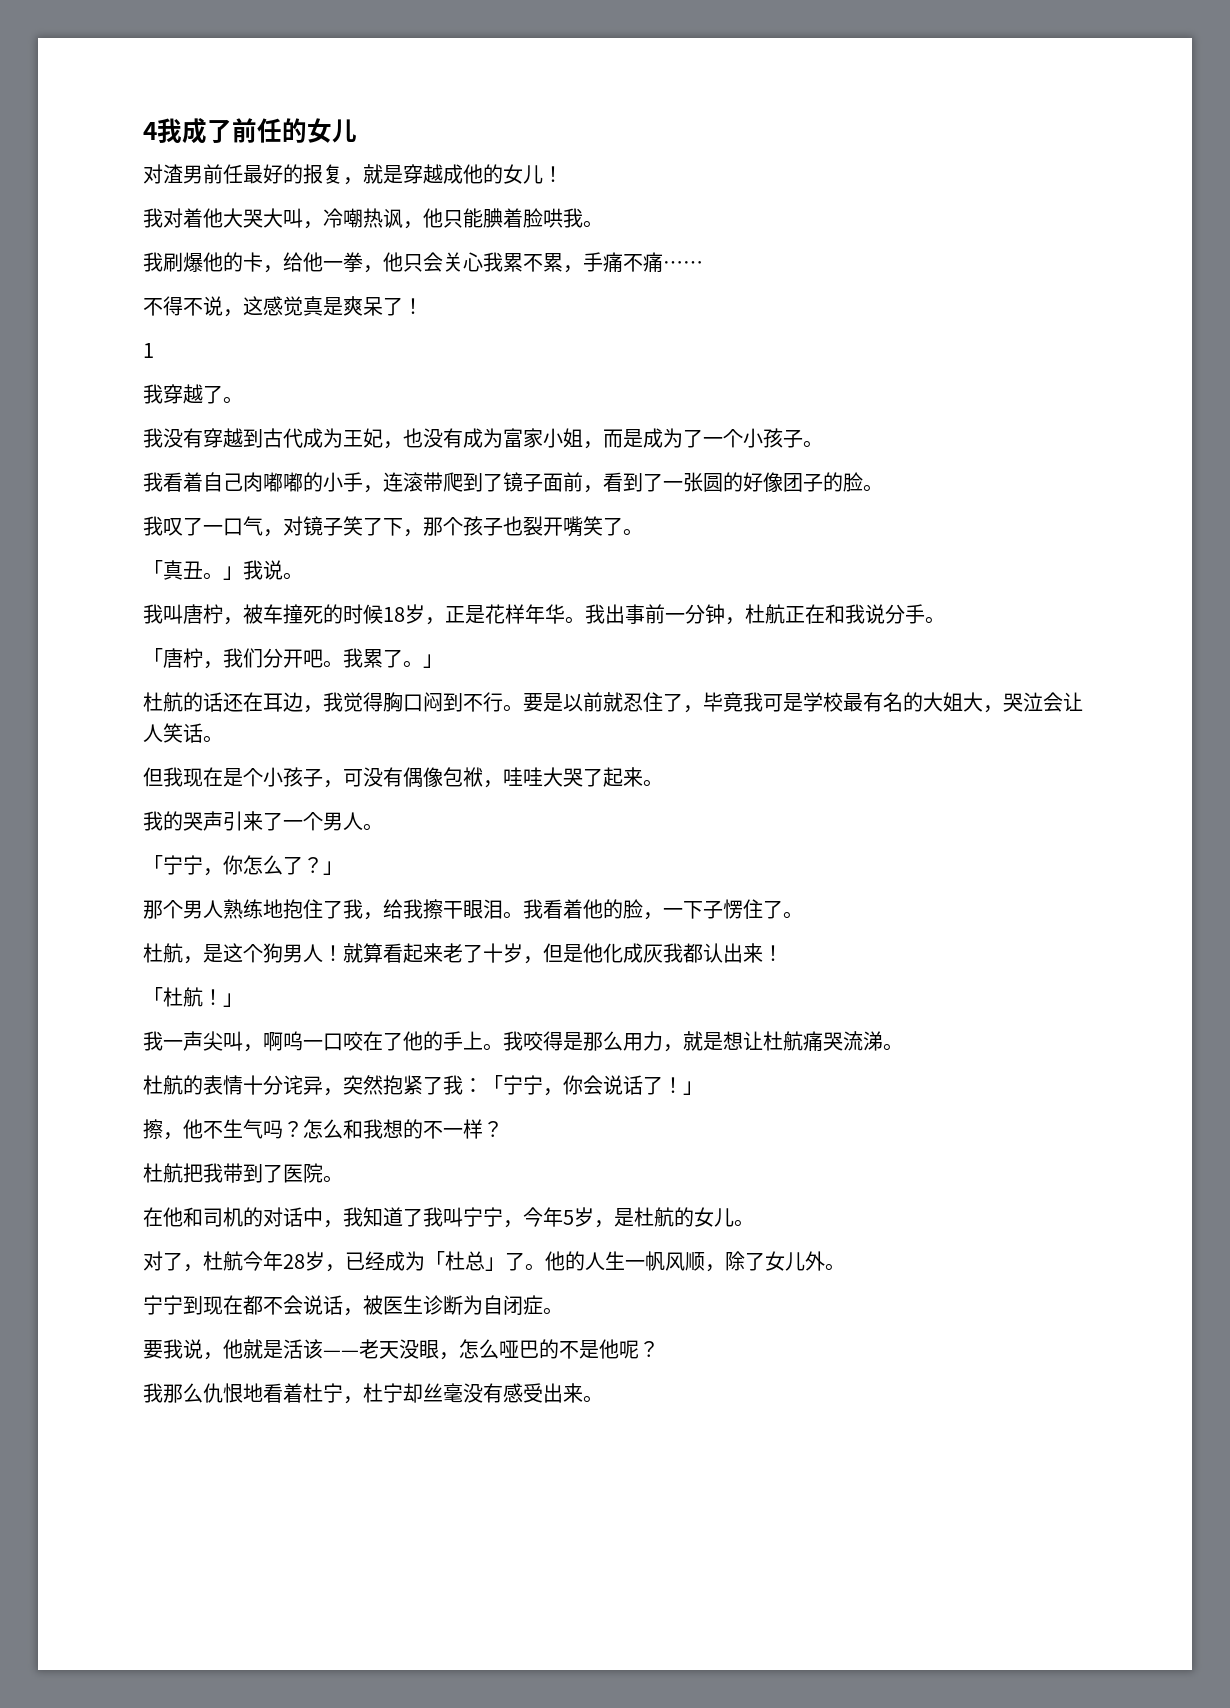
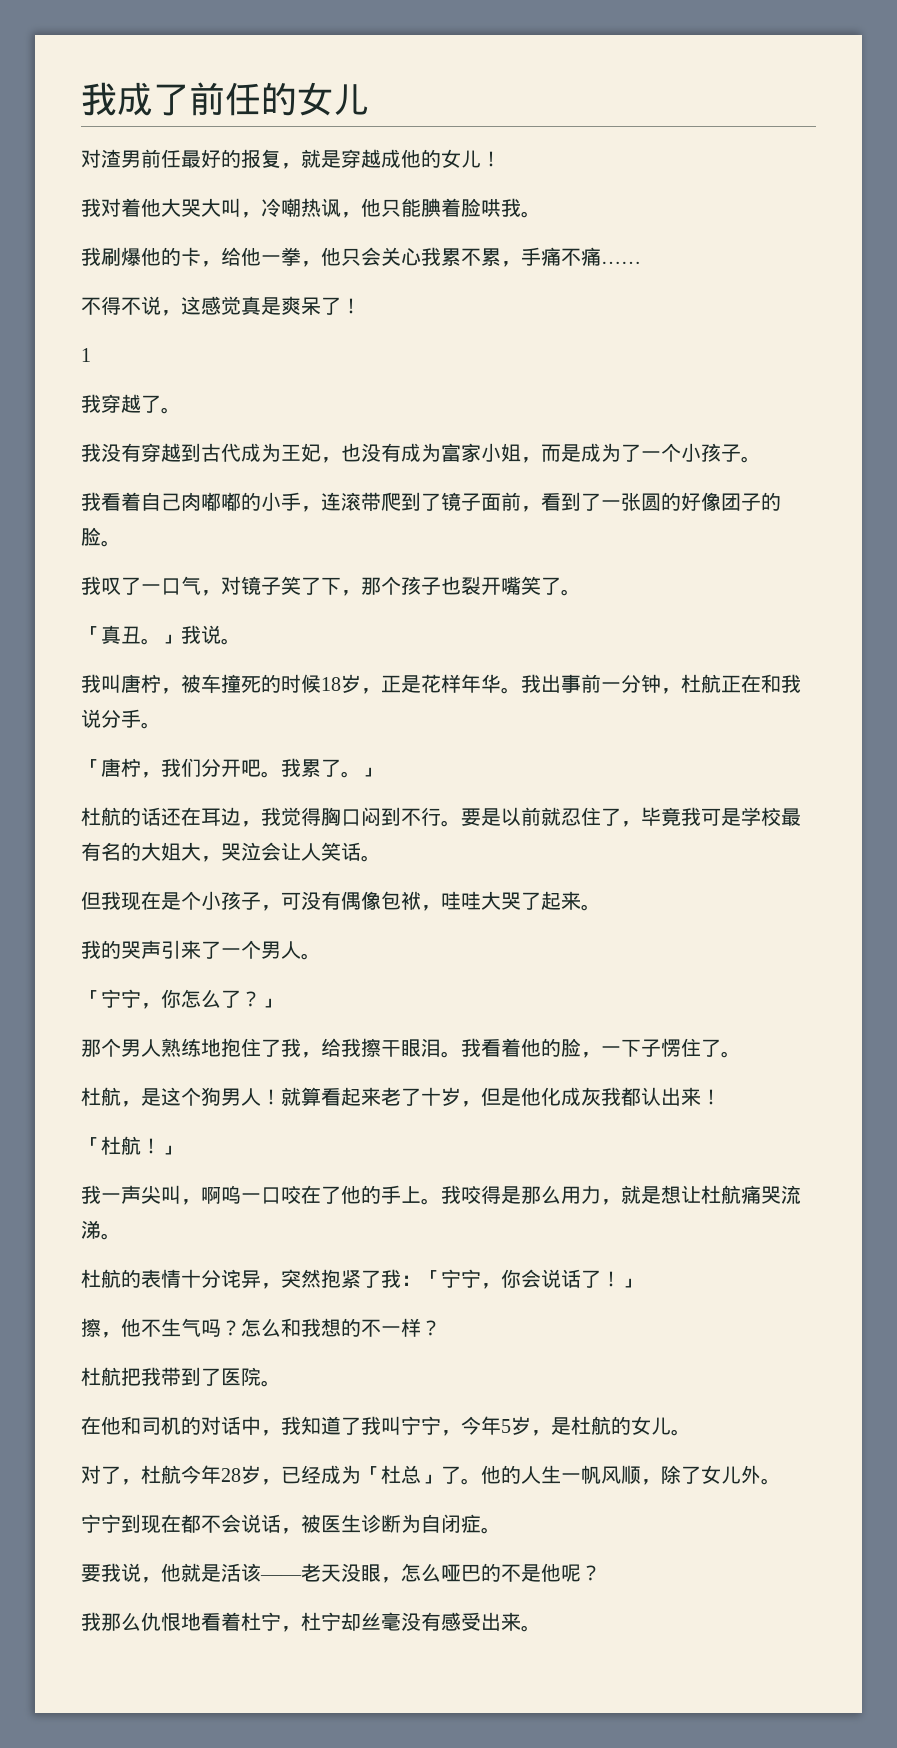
[143,122,157,140] 4 -> (81, 99) none

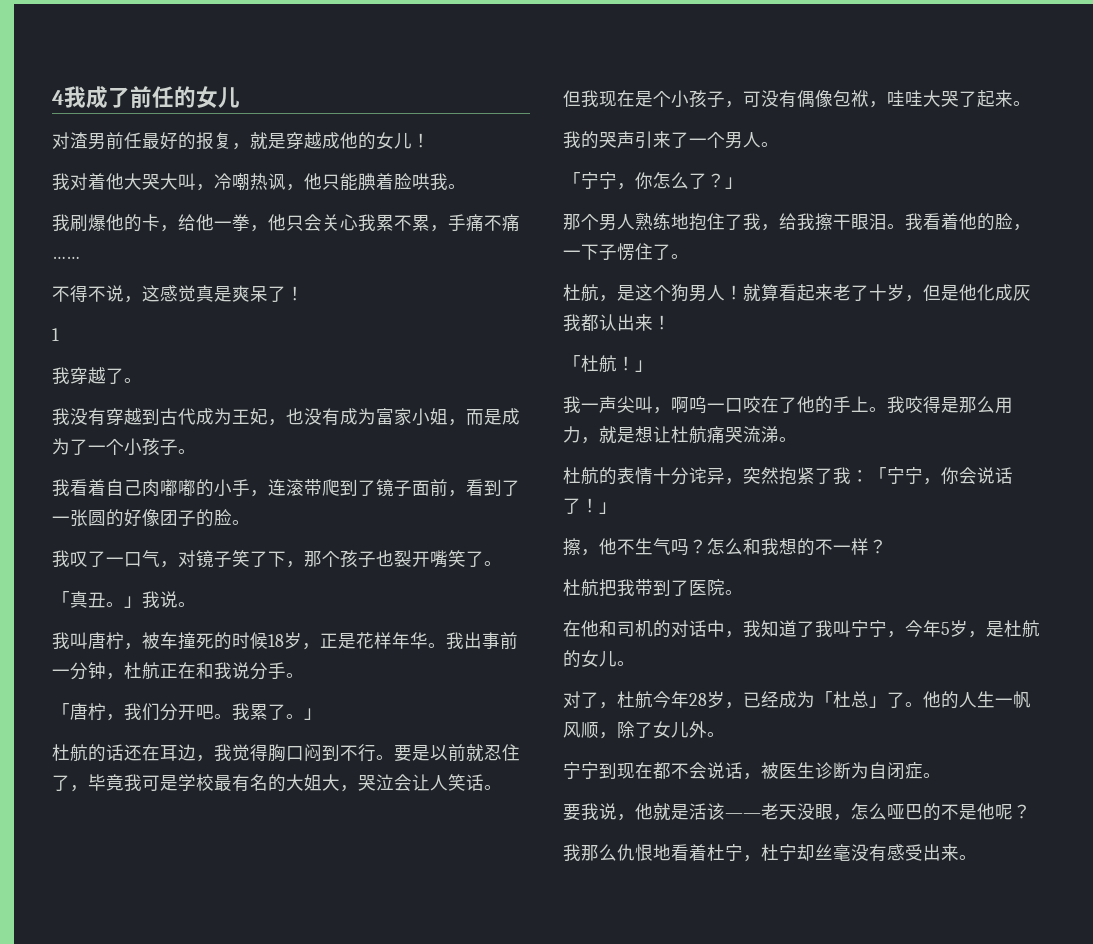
(81, 99) none -> [52,90,64,105] 4

